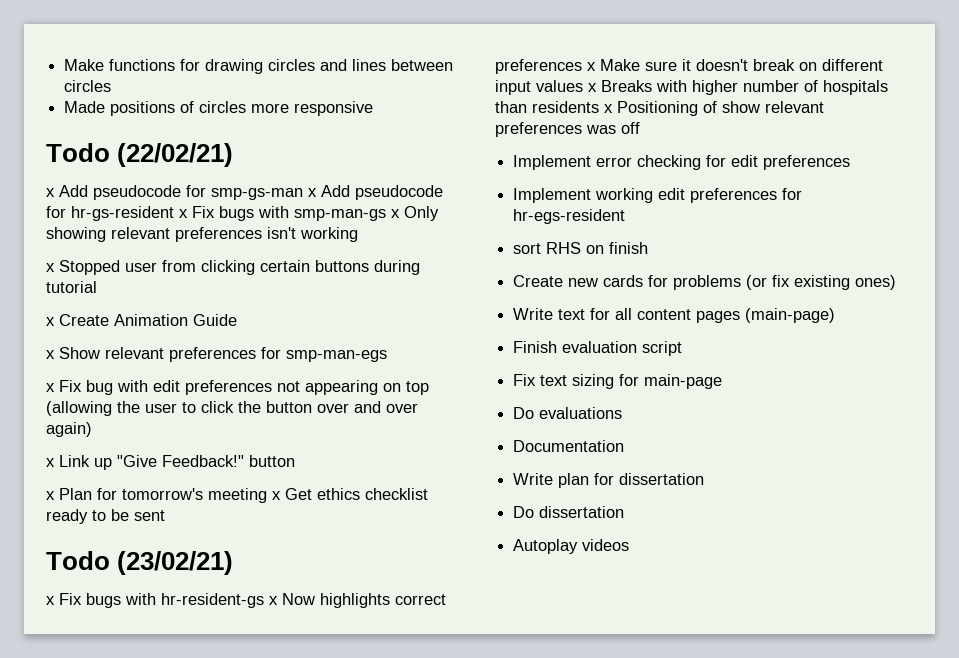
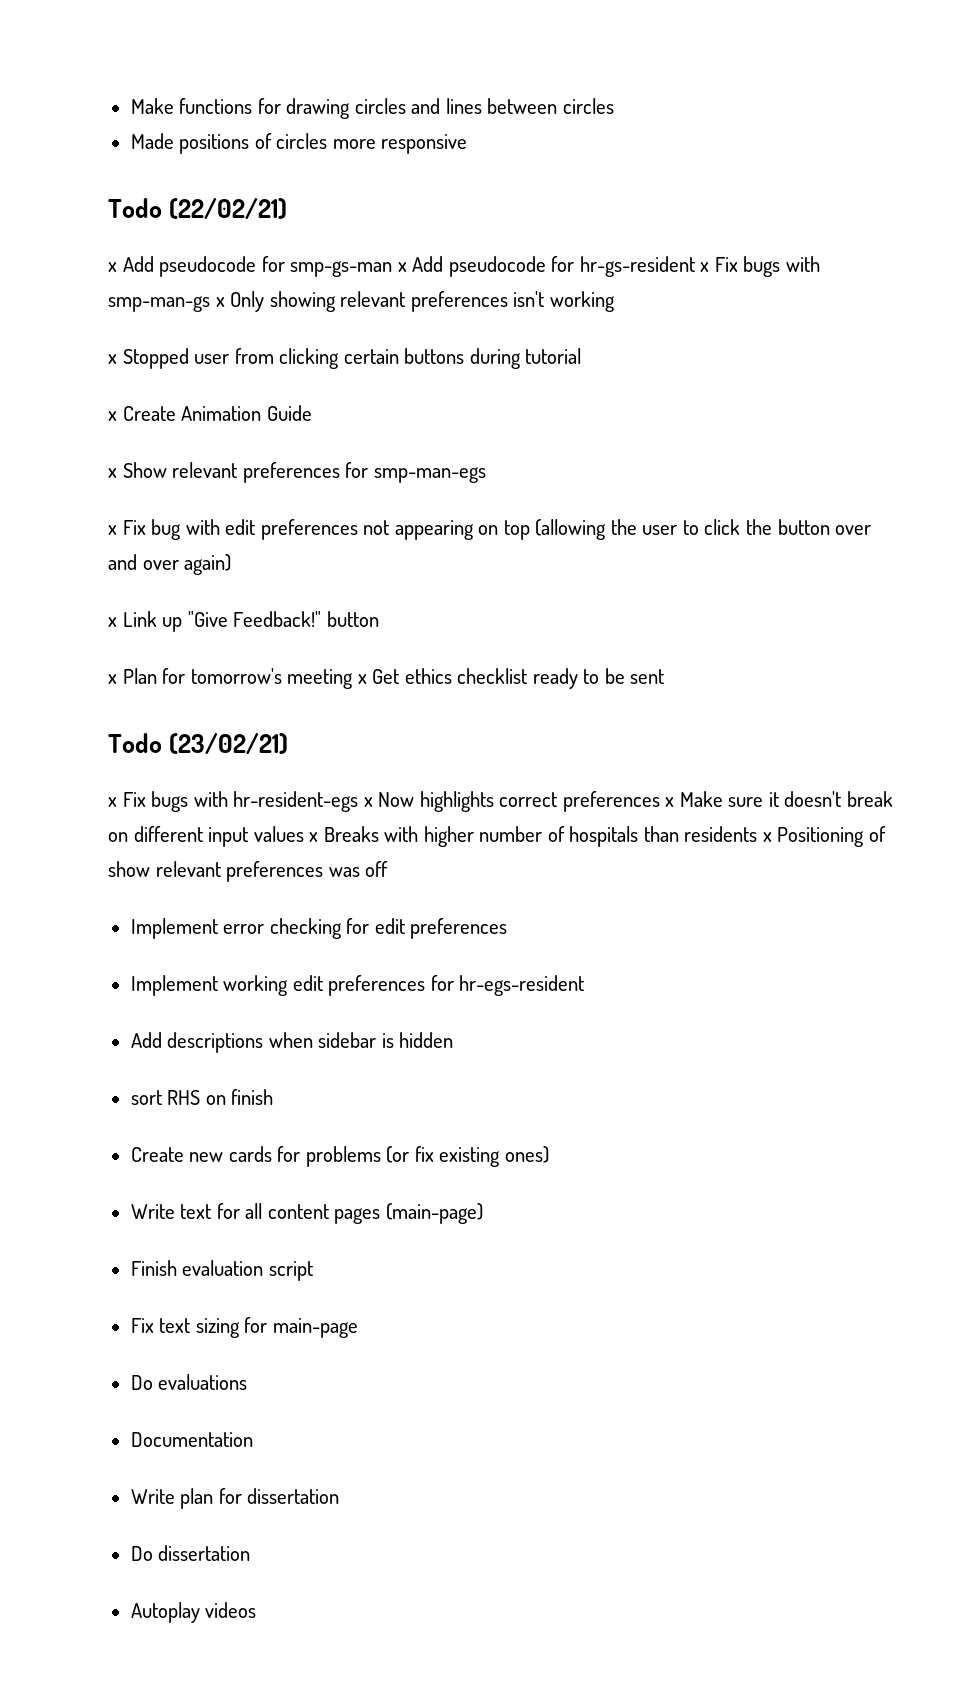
[161,593,264,608] hr-resident-gs -> [233,791,359,812] hr-resident-egs
(626, 216) none -> [130,1032,454,1053] // Add descriptions when sidebar is hidden

